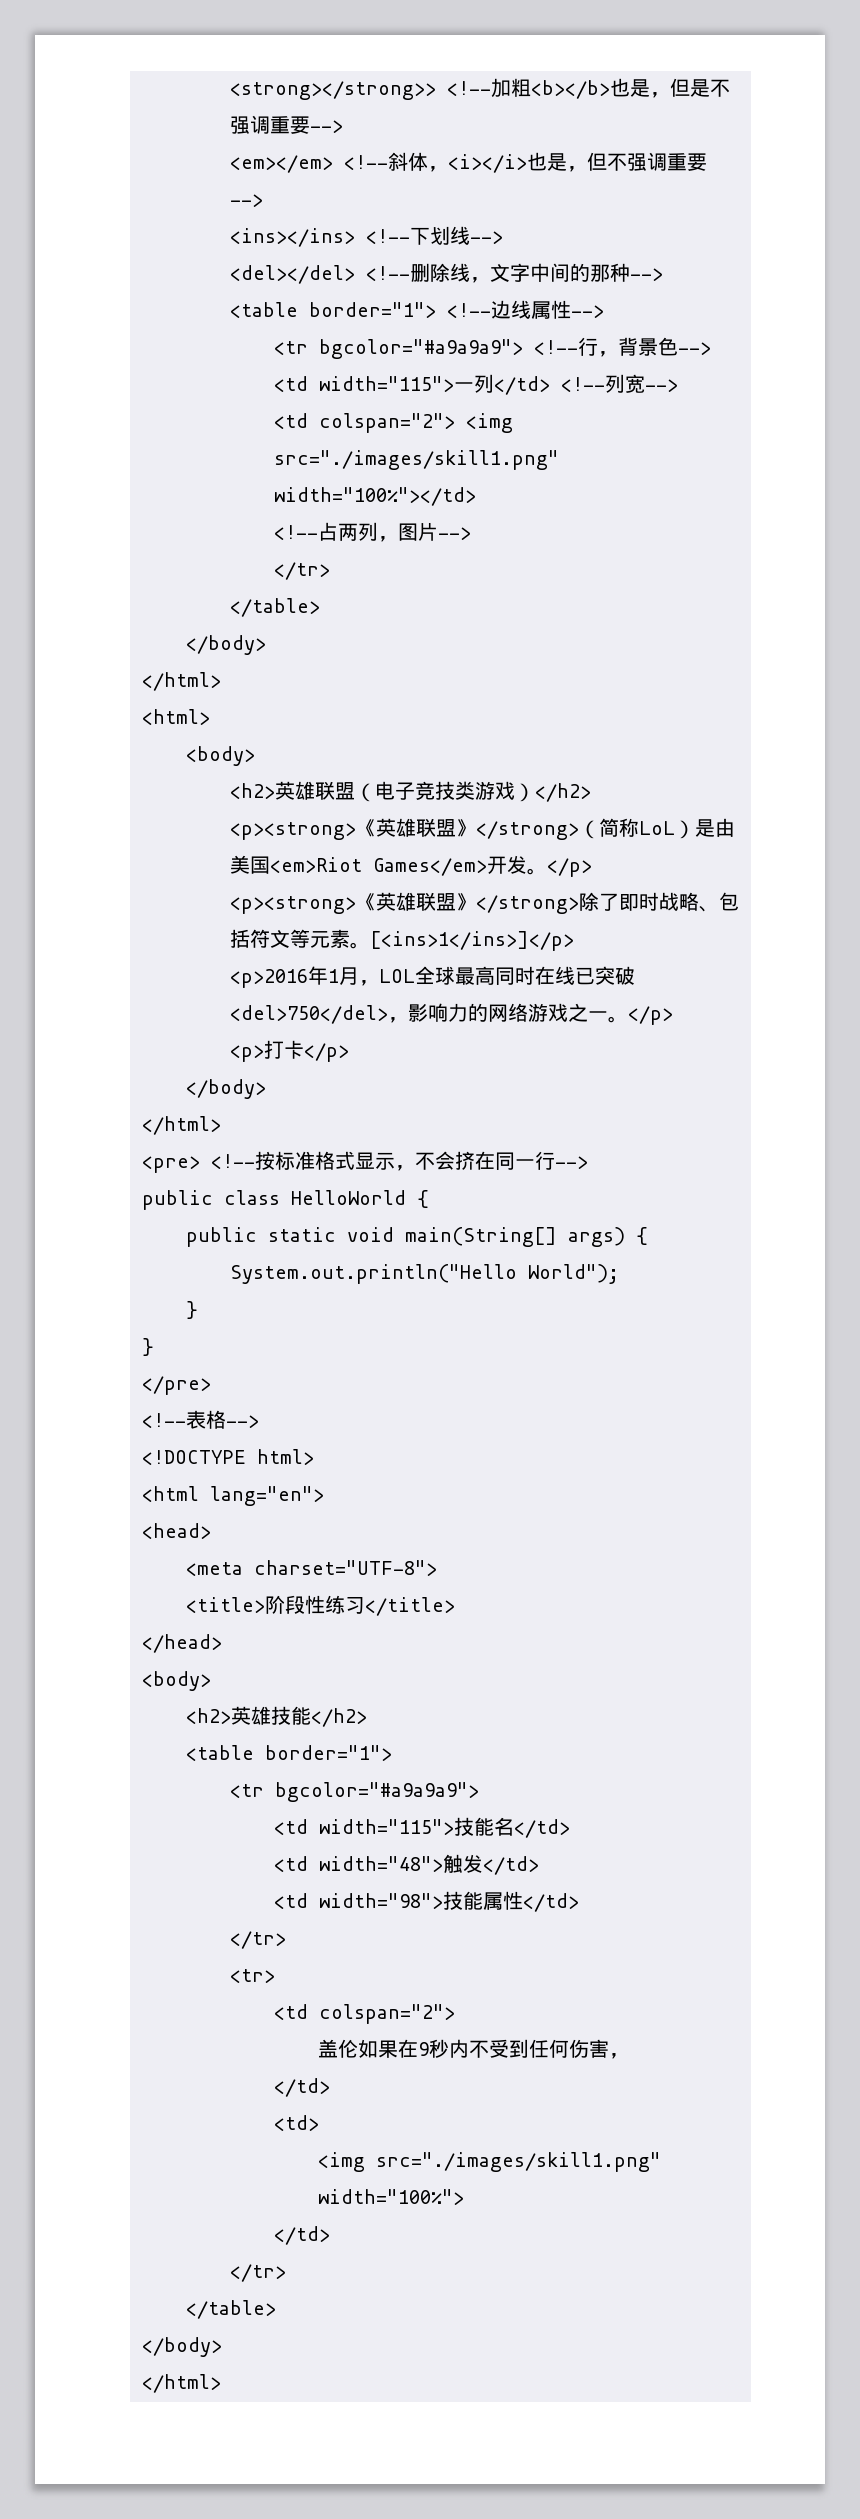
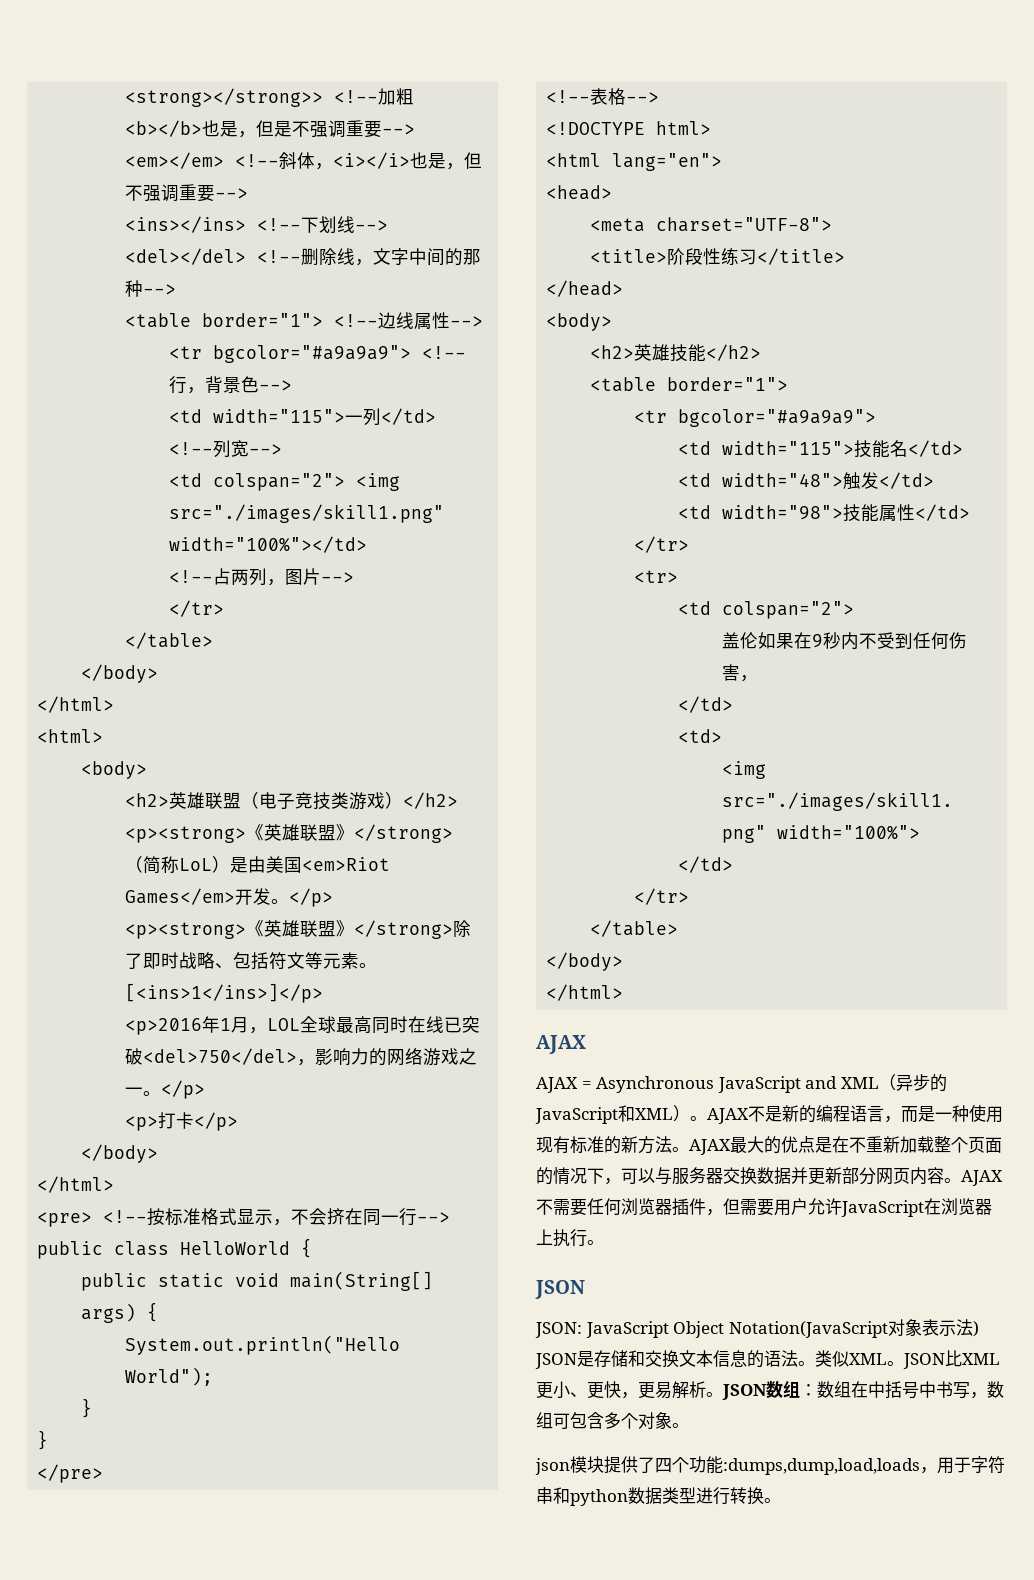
(221, 2383) none -> [536,1035,586,1054] [536,1074,947,1093] [535,1104,1003,1124] [536,1136,1002,1155] [536,1167,1003,1186] [536,1198,992,1217] [536,1229,604,1247] [535,1280,585,1299] [535,1319,979,1338] [535,1350,1000,1369] [536,1381,1004,1400] [536,1412,689,1429] [535,1456,1005,1475] [536,1487,781,1506] // AJAX // AJAX = Asynchronous JavaScript and XML（异步的JavaScript和XML）。AJAX不是新的编程语言，而是一种使用现有标准的新方法。AJAX最大的优点是在不重新加载整个页面的情况下，可以与服务器交换数据并更新部分网页内容。AJAX不需要任何浏览器插件，但需要用户允许JavaScript在浏览器上执行。 // JSON // JSON: JavaScript Object Notation(JavaScript对象表示法) JSON是存储和交换文本信息的语法。类似XML。JSON比XML更小、更快，更易解析。JSON数组：数组在中括号中书写，数组可包含多个对象。 // json模块提供了四个功能:dumps,dump,load,loads，用于字符串和python数据类型进行转换。

